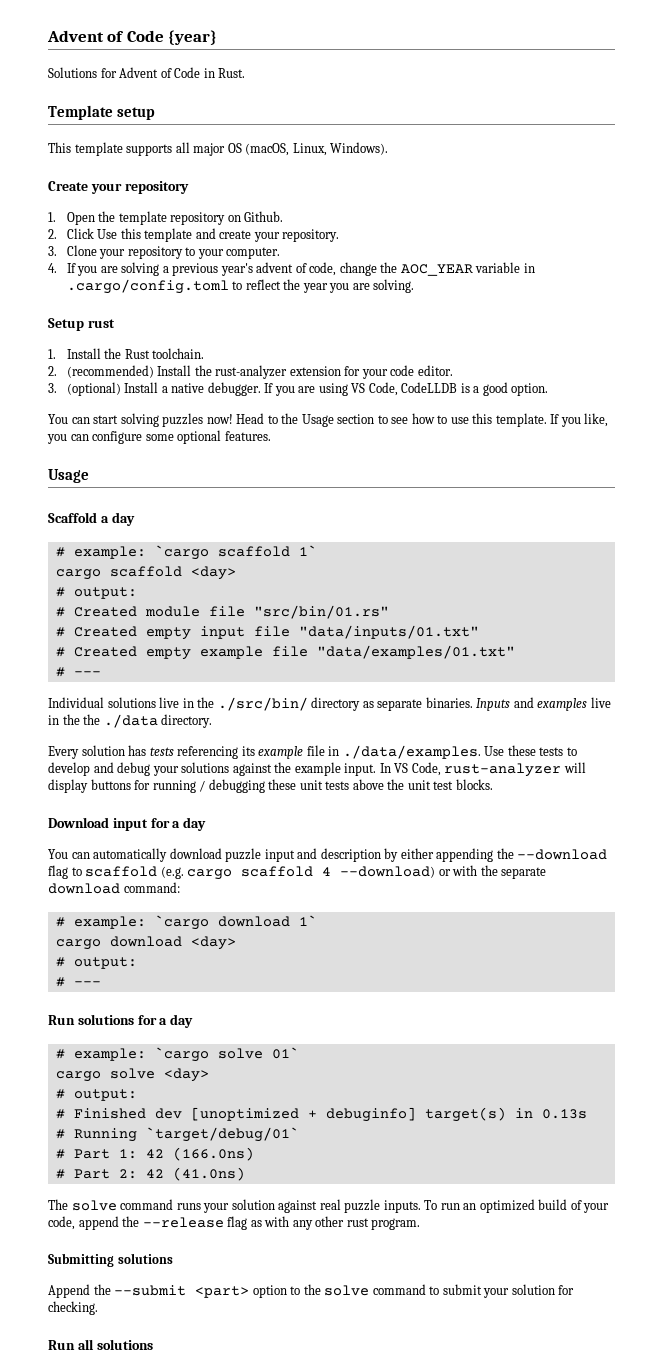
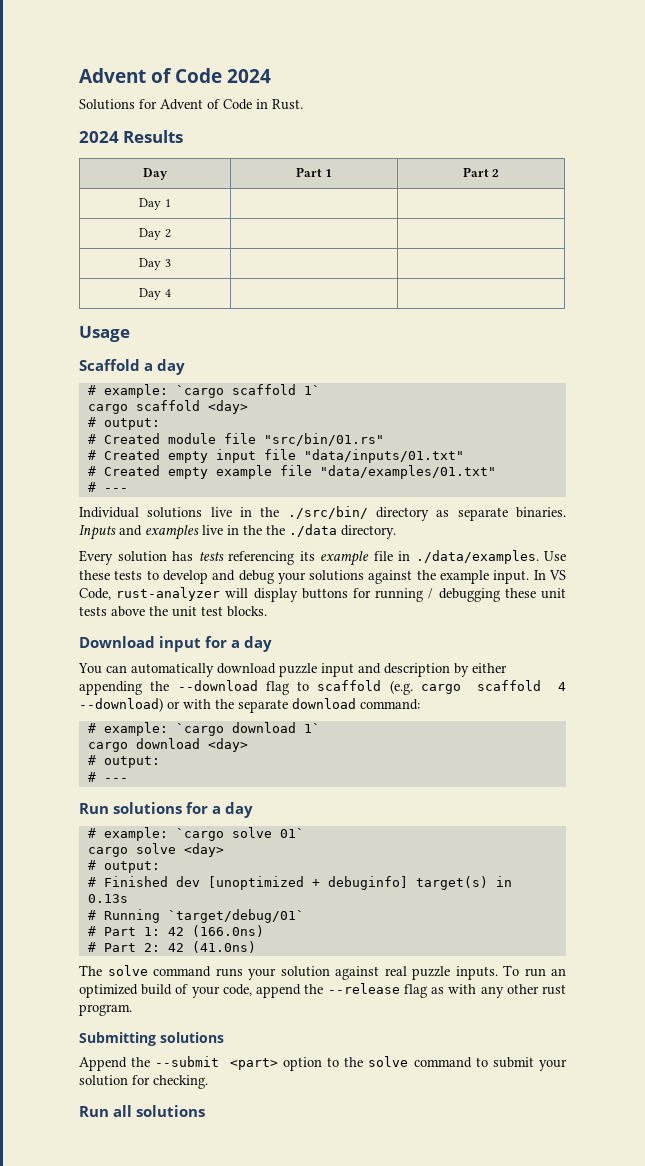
[47,30,218,45] Advent of Code {year} -> [79,68,271,83] Advent of Code 2024
[48,105,156,120] [48,142,389,156] [48,181,189,194] [48,211,284,225] [48,228,340,242] [48,245,281,259] [48,262,535,276] [66,279,415,294] [48,318,115,331] [48,348,205,359] [48,365,453,379] [48,382,549,396] [48,413,609,427] [47,430,271,444] Template setup // This template supports all major OS (macOS, Linux, Windows). // Create your repository // 1. Open the template repository on Github. // 2. Click Use this template and create your repository. // 3. Clone your repository to your computer. // 4. If you are solving a previous year's advent of code, change the AOC_YEAR variable in .cargo/config.toml to reflect the year you are solving. // Setup rust // 1. Install the Rust toolchain. // 2. (recommended) Install the rust-analyzer extension for your code editor. // 3. (optional) Install a native debugger. If you are using VS Code, CodeLLDB is a good option. // You can start solving puzzles now! Head to the Usage section to see how to use this template. If you like, you can configure some optional features. -> [79,130,184,143] [143,168,168,180] [295,167,333,177] [462,167,500,177] [139,198,171,210] [139,228,171,240] [139,258,171,270] [139,288,171,300] 2024 Results // Day | Part 1 | Part 2 // Day 1 | | // Day 2 | | // Day 3 | | // Day 4 | |

